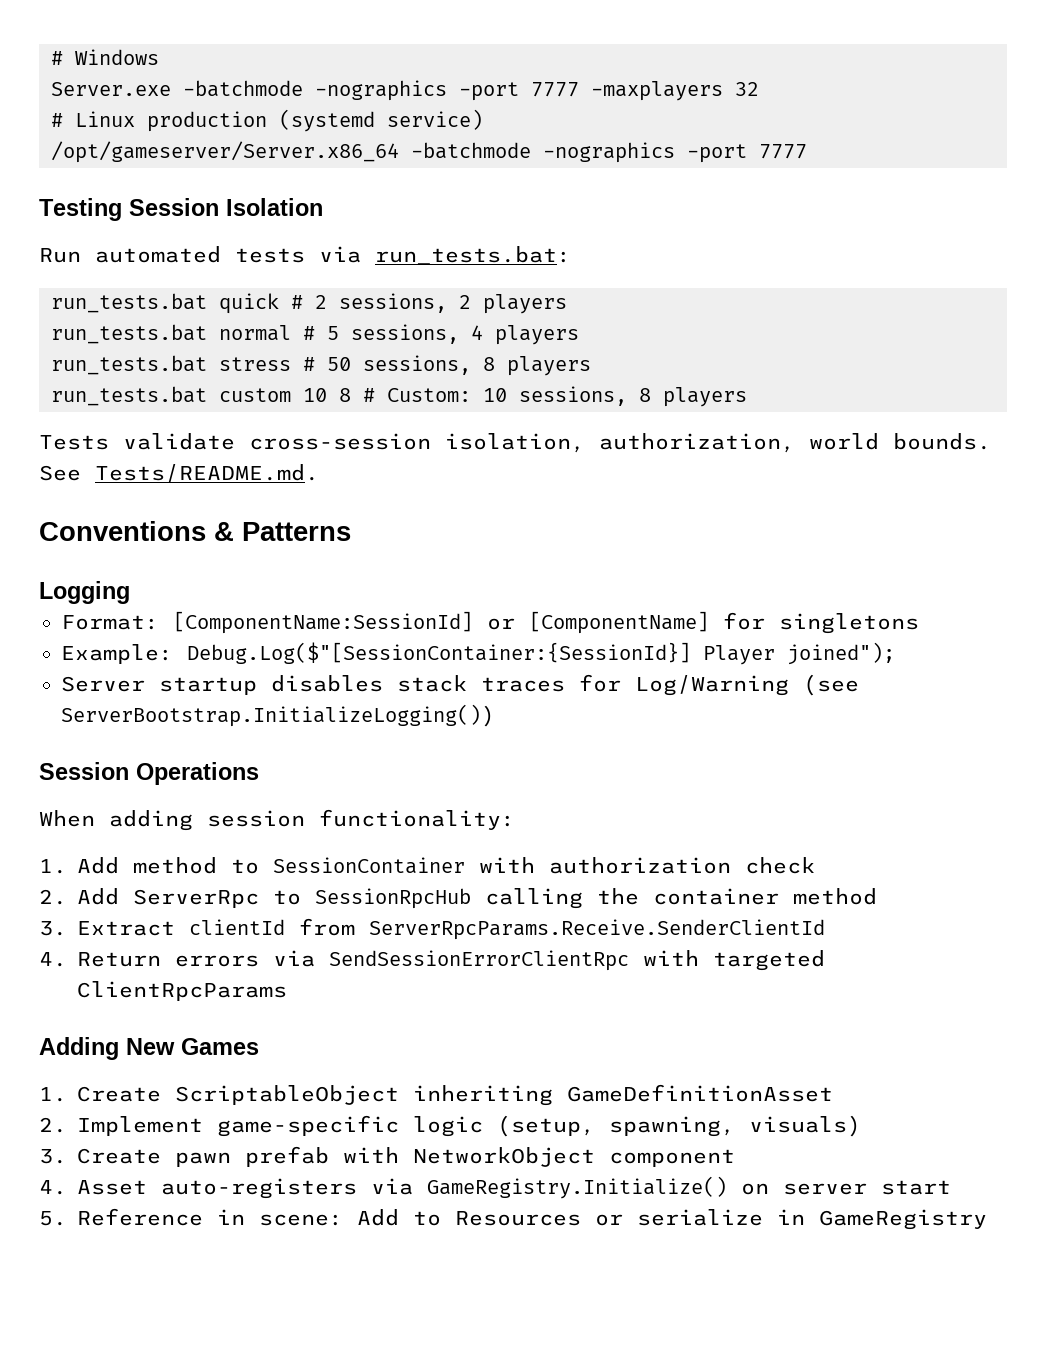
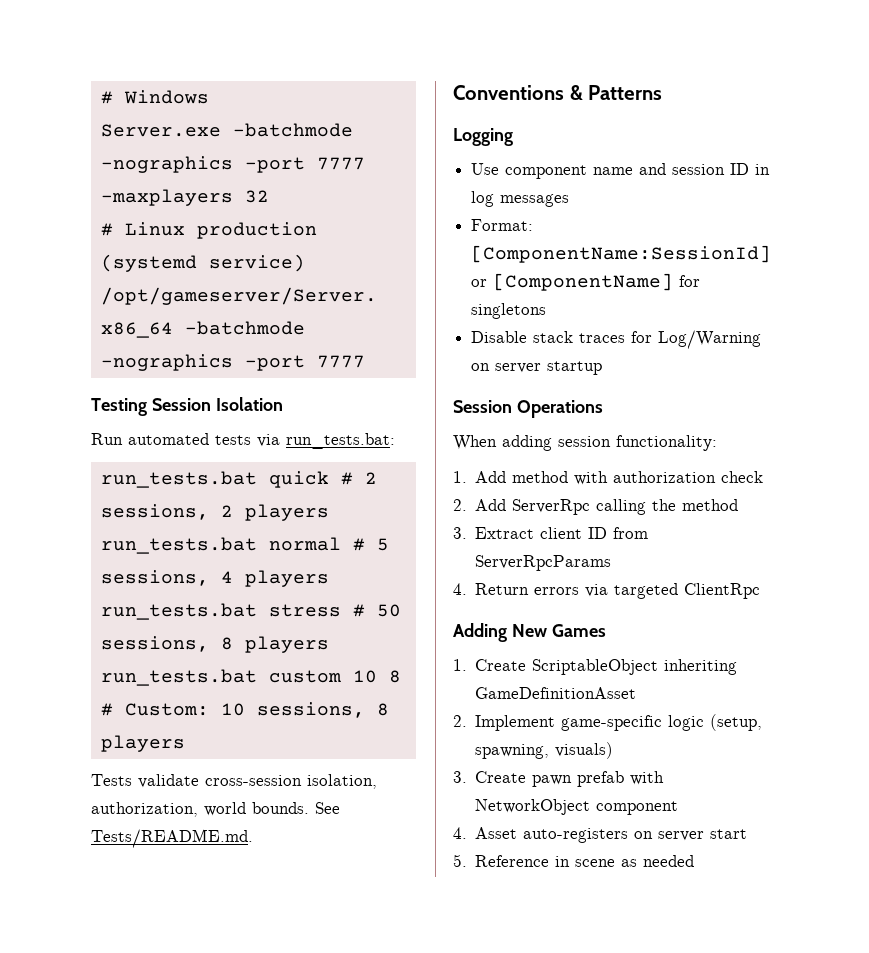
(130, 592) none -> [471,163,771,179] [471,191,570,207] // Use component name and session ID in log messages
[61,642,895,665] [61,675,383,695] Example: Debug.Log($"[SessionContainer:{SessionId}] Player joined"); // Server startup disables -> [471,331,528,343] Disable
[803,674,859,696] [61,704,495,727] (see ServerBootstrap.InitializeLogging()) -> [471,361,603,375] on server startup
[231,857,465,874] to SessionContainer -> (569, 477) none
[273,888,471,909] to SessionRpcHub -> (591, 507) none
[653,888,779,905] container -> (677, 505) none
[189,918,825,940] clientId from ServerRpcParams.Receive.SenderClientId -> [540,527,649,539] [475,555,612,571] client ID from ServerRpcParams
[329,950,825,971] [77,981,287,1001] SendSessionErrorClientRpc with targeted ClientRpcParams -> [614,583,761,599] targeted ClientRpc
[371,1176,727,1199] via GameRegistry.Initialize() -> (629, 835) none
[259,1209,987,1230] scene: Add to Resources or serialize in GameRegistry -> [575,855,695,867] scene as needed

